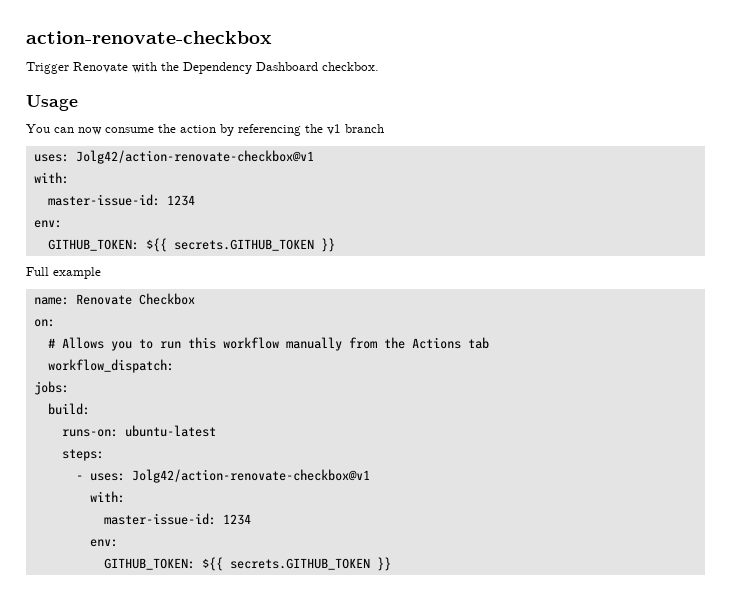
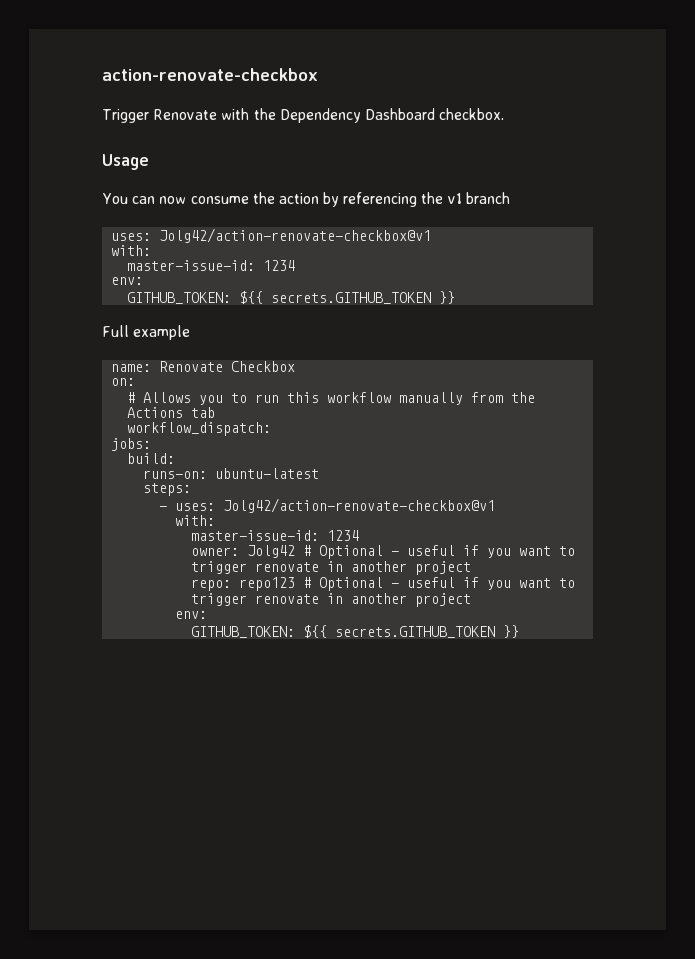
(251, 519) none -> [191,545,576,559] [191,561,472,575] [191,577,576,591] [191,593,472,607] // owner: Jolg42 # Optional - useful if you want to trigger renovate in another project // repo: repo123 # Optional - useful if you want to trigger renovate in another project

